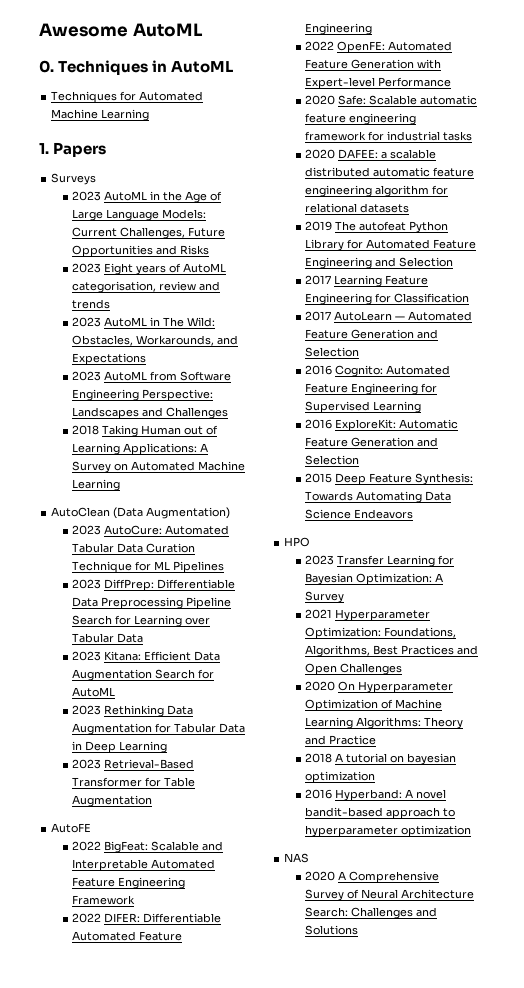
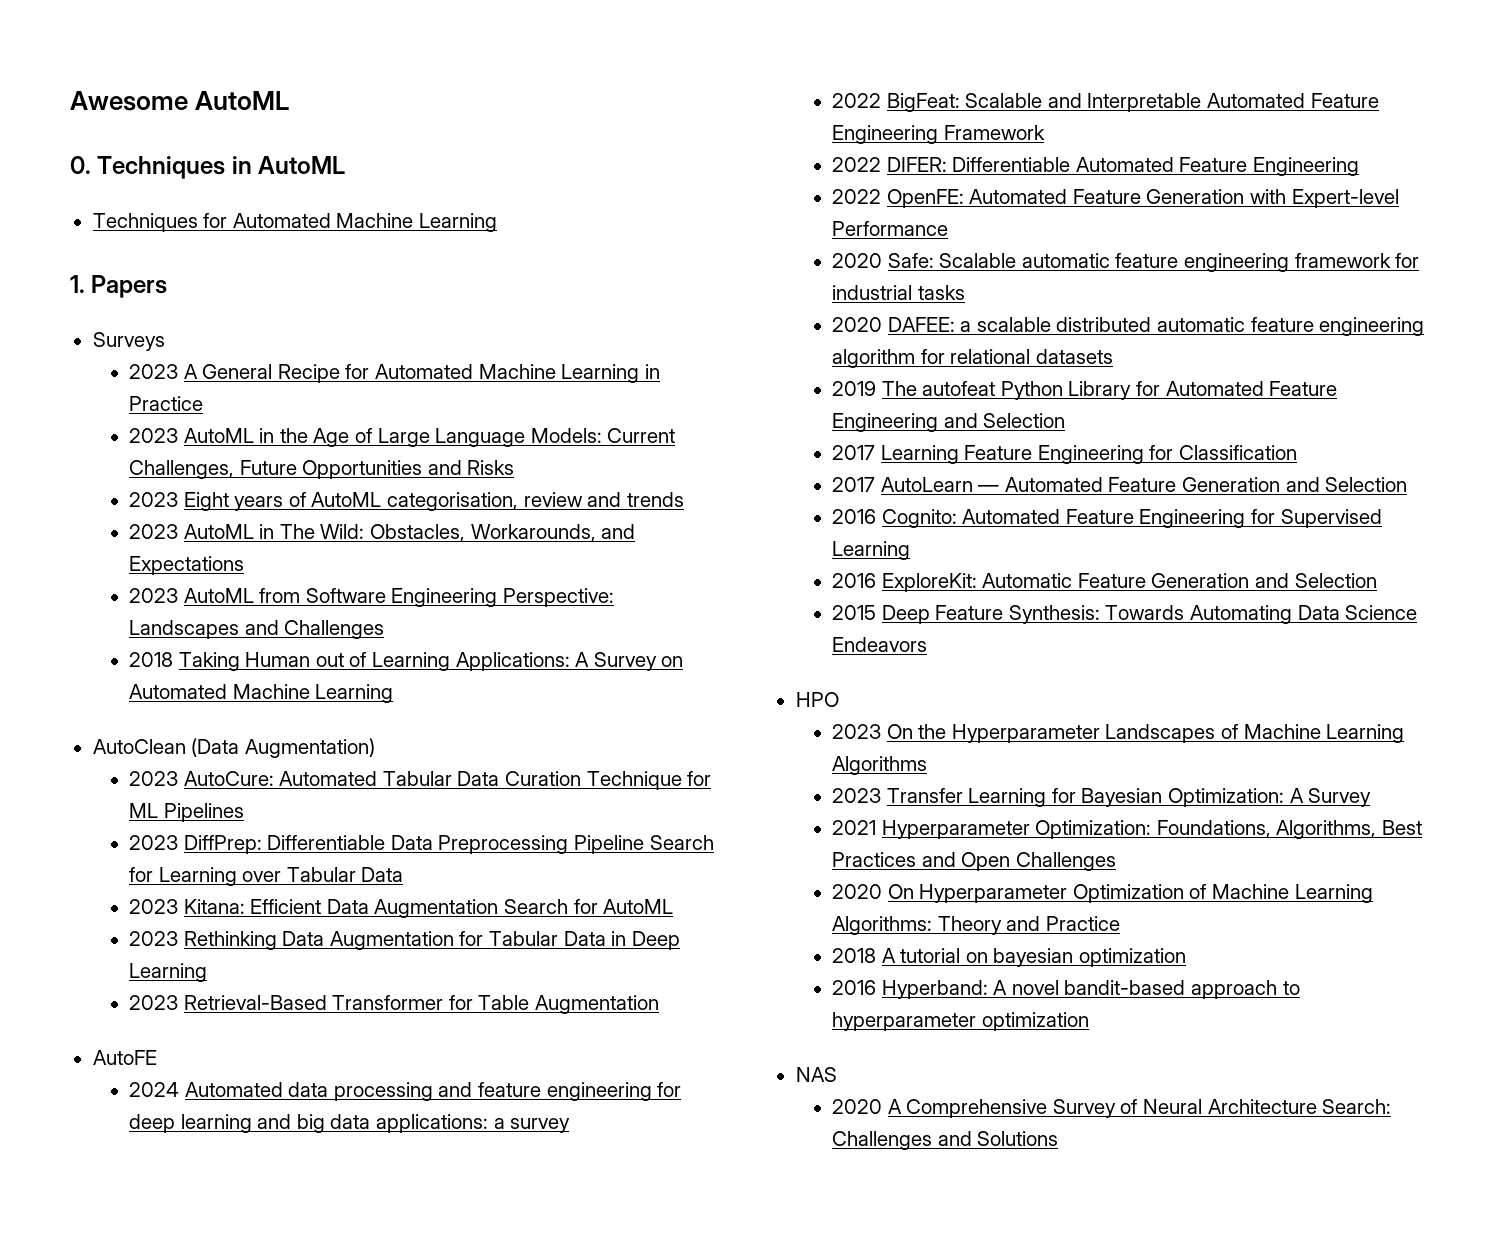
(97, 179) none -> [129,364,660,383] [129,396,204,411] // 2023 A General Recipe for Automated Machine Learning in Practice
(92, 828) none -> [129,1082,682,1101] [129,1114,571,1133] // 2024 Automated data processing and feature engineering for deep learning and big data applications: a survey
(311, 542) none -> [832,724,1405,743] [832,756,928,775] // 2023 On the Hyperparameter Landscapes of Machine Learning Algorithms

